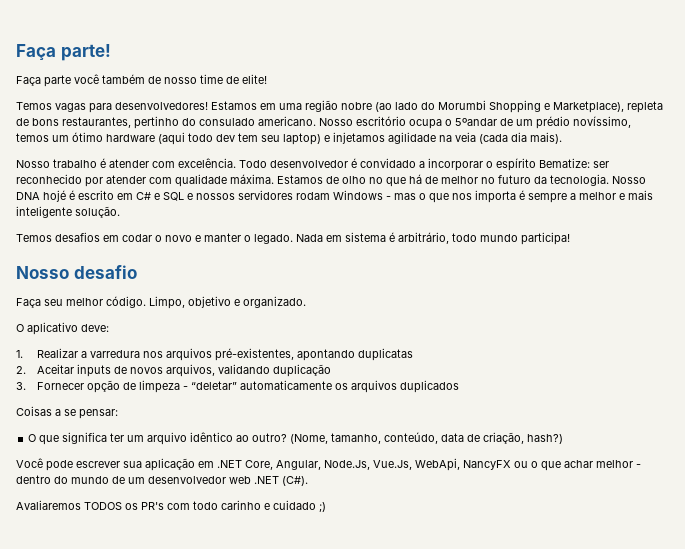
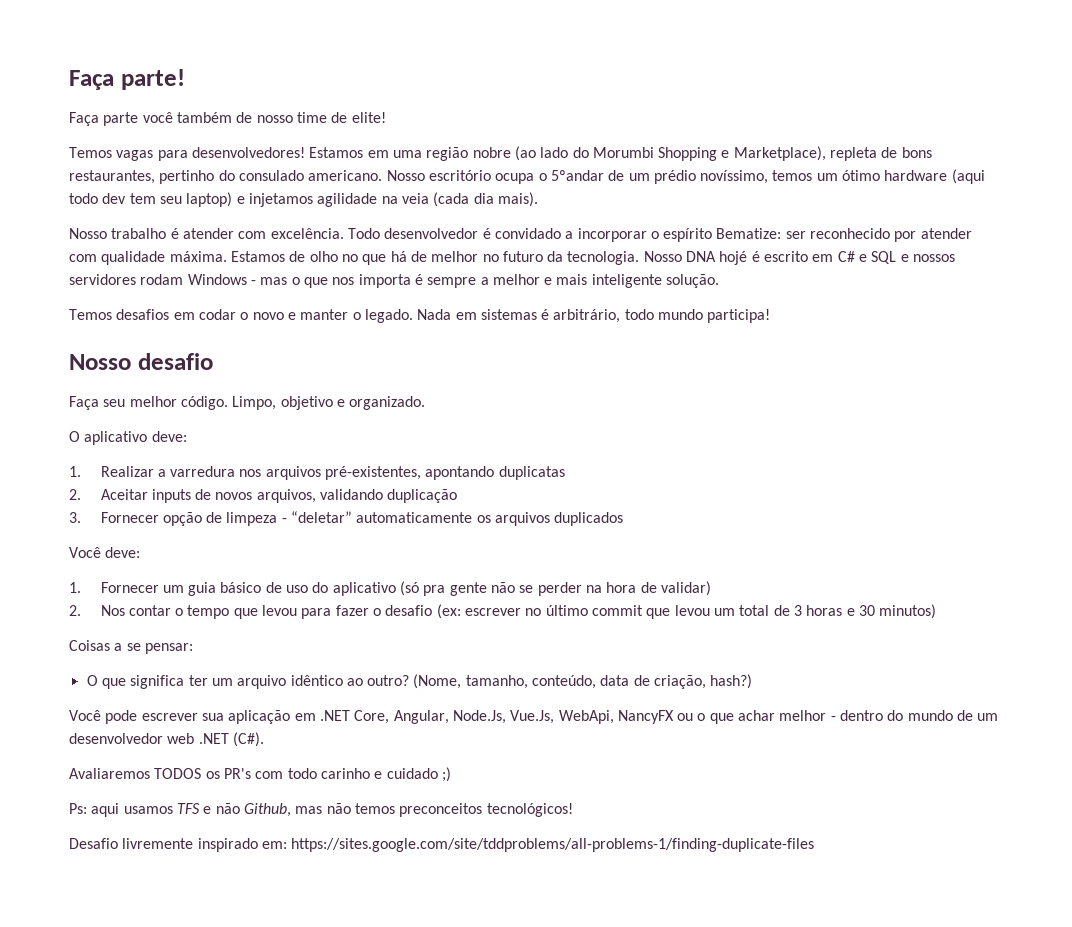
[345,232,386,242] sistema -> [480,309,537,320] sistemas
(460, 386) none -> [69,547,141,558] [69,581,711,596] [69,604,937,619] // Você deve: // 1. Fornecer um guia básico de uso do aplicativo (só pra gente não se perder na hora de validar) // 2. Nos contar o tempo que levou para fazer o desafio (ex: escrever no último commit que levou um total de 3 horas e 30 minutos)
(326, 507) none -> [69,803,573,817] [69,838,815,852] // Ps: aqui usamos TFS e não Github, mas não temos preconceitos tecnológicos! // Desafio livremente inspirado em: https://sites.google.com/site/tddproblems/all-problems-1/finding-duplicate-files

